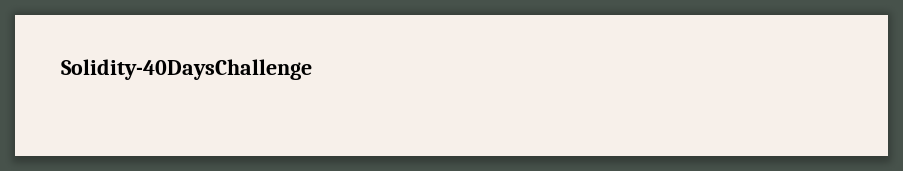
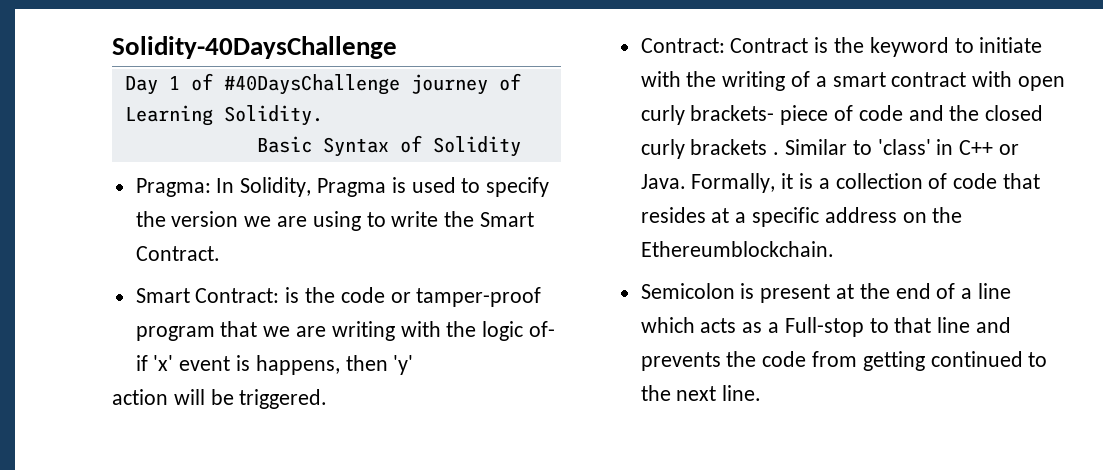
(312, 69) none -> [124,73,521,95] [124,105,323,126] [256,135,521,157] [135,177,550,197] [135,211,535,231] [135,246,220,261] [135,287,542,307] [135,321,556,341] [135,355,414,375] [112,389,328,409] [640,37,1043,57] [640,71,1066,91] [640,105,1044,125] [640,139,1020,159] [640,173,1041,193] [640,207,963,227] [640,241,834,257] [640,283,1012,303] [640,317,1012,337] [640,351,1048,371] [640,385,762,401] // Day 1 of #40DaysChallenge journey of Learning Solidity. // Basic Syntax of Solidity // Pragma: In Solidity, Pragma is used to specify the version we are using to write the Smart Contract. // Smart Contract: is the code or tamper-proof program that we are writing with the logic of- if 'x' event is happens, then 'y' // action will be triggered. // Contract: Contract is the keyword to initiate with the writing of a smart contract with open curly brackets- piece of code and the closed curly brackets . Similar to 'class' in C++ or Java. Formally, it is a collection of code that resides at a specific address on the Ethereumblockchain. // Semicolon is present at the end of a line which acts as a Full-stop to that line and prevents the code from getting continued to the next line.

